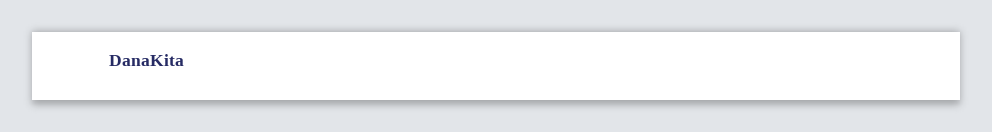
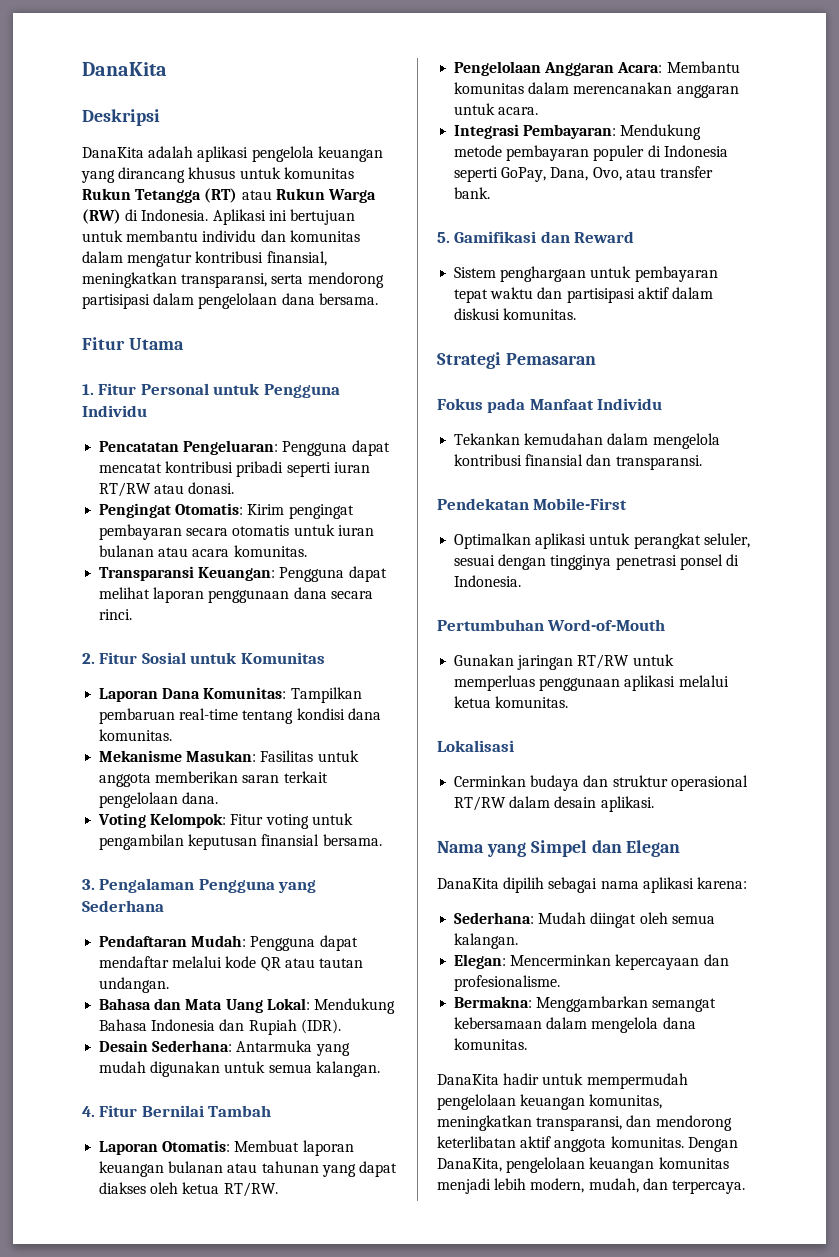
[109,54,184,66] DanaKita -> [82,62,167,76] [82,109,160,126] [82,146,383,162] [81,167,354,183] [82,188,376,203] [82,209,355,225] [82,230,360,242] [82,251,327,267] [82,272,384,288] [82,293,378,309] [82,337,184,350] [82,383,340,398] [82,405,147,417] [99,440,390,456] [99,461,370,477] [99,482,235,497] [99,503,354,519] [99,524,374,540] [99,545,307,557] [99,566,387,582] [99,587,373,603] [99,609,133,620] [82,652,325,664] [99,687,362,703] [99,708,381,724] [99,729,173,741] [99,750,359,762] [99,771,328,787] [99,792,219,808] [98,813,353,829] [99,834,382,850] [82,878,317,893] [82,900,164,912] [99,935,358,951] [99,956,363,971] [99,977,170,993] [99,998,395,1014] [99,1019,341,1035] [99,1040,350,1056] [99,1061,380,1077] [82,1105,272,1117] [99,1140,354,1156] [99,1161,397,1177] [99,1182,278,1197] [454,61,740,76] [454,82,739,98] [454,103,539,115] [454,124,702,140] [454,145,728,161] [454,166,713,182] [454,187,491,199] [437,231,635,243] [454,266,718,282] [454,287,713,303] [454,308,577,320] [437,352,596,369] [437,398,663,413] [454,433,720,449] [454,454,702,470] [437,498,628,510] [454,533,750,549] [454,554,739,570] [454,575,522,587] [437,619,666,631] [454,654,674,670] [454,675,729,691] [454,696,569,708] [437,740,514,752] [454,775,748,791] [454,796,654,812] [437,840,681,857] [437,877,747,893] [454,912,715,928] [454,933,519,949] [454,954,729,970] [454,975,561,991] [454,996,717,1012] [454,1017,696,1033] [454,1038,528,1050] [437,1073,688,1089] [437,1094,663,1110] [437,1115,732,1131] [437,1136,738,1152] [437,1157,729,1173] [437,1178,745,1194] DanaKita // Deskripsi // DanaKita adalah aplikasi pengelola keuangan yang dirancang khusus untuk komunitas Rukun Tetangga (RT) atau Rukun Warga (RW) di Indonesia. Aplikasi ini bertujuan untuk membantu individu dan komunitas dalam mengatur kontribusi finansial, meningkatkan transparansi, serta mendorong partisipasi dalam pengelolaan dana bersama. // Fitur Utama // 1. Fitur Personal untuk Pengguna Individu // Pencatatan Pengeluaran: Pengguna dapat mencatat kontribusi pribadi seperti iuran RT/RW atau donasi. // Pengingat Otomatis: Kirim pengingat pembayaran secara otomatis untuk iuran bulanan atau acara komunitas. // Transparansi Keuangan: Pengguna dapat melihat laporan penggunaan dana secara rinci. // 2. Fitur Sosial untuk Komunitas // Laporan Dana Komunitas: Tampilkan pembaruan real-time tentang kondisi dana komunitas. // Mekanisme Masukan: Fasilitas untuk anggota memberikan saran terkait pengelolaan dana. // Voting Kelompok: Fitur voting untuk pengambilan keputusan finansial bersama. // 3. Pengalaman Pengguna yang Sederhana // Pendaftaran Mudah: Pengguna dapat mendaftar melalui kode QR atau tautan undangan. // Bahasa dan Mata Uang Lokal: Mendukung Bahasa Indonesia dan Rupiah (IDR). // Desain Sederhana: Antarmuka yang mudah digunakan untuk semua kalangan. // 4. Fitur Bernilai Tambah // Laporan Otomatis: Membuat laporan keuangan bulanan atau tahunan yang dapat diakses oleh ketua RT/RW. // Pengelolaan Anggaran Acara: Membantu komunitas dalam merencanakan anggaran untuk acara. // Integrasi Pembayaran: Mendukung metode pembayaran populer di Indonesia seperti GoPay, Dana, Ovo, atau transfer bank. // 5. Gamifikasi dan Reward // Sistem penghargaan untuk pembayaran tepat waktu dan partisipasi aktif dalam diskusi komunitas. // Strategi Pemasaran // Fokus pada Manfaat Individu // Tekankan kemudahan dalam mengelola kontribusi finansial dan transparansi. // Pendekatan Mobile-First // Optimalkan aplikasi untuk perangkat seluler, sesuai dengan tingginya penetrasi ponsel di Indonesia. // Pertumbuhan Word-of-Mouth // Gunakan jaringan RT/RW untuk memperluas penggunaan aplikasi melalui ketua komunitas. // Lokalisasi // Cerminkan budaya dan struktur operasional RT/RW dalam desain aplikasi. // Nama yang Simpel dan Elegan // DanaKita dipilih sebagai nama aplikasi karena: // Sederhana: Mudah diingat oleh semua kalangan. // Elegan: Mencerminkan kepercayaan dan profesionalisme. // Bermakna: Menggambarkan semangat kebersamaan dalam mengelola dana komunitas. // DanaKita hadir untuk mempermudah pengelolaan keuangan komunitas, meningkatkan transparansi, dan mendorong keterlibatan aktif anggota komunitas. Dengan DanaKita, pengelolaan keuangan komunitas menjadi lebih modern, mudah, dan terpercaya.

